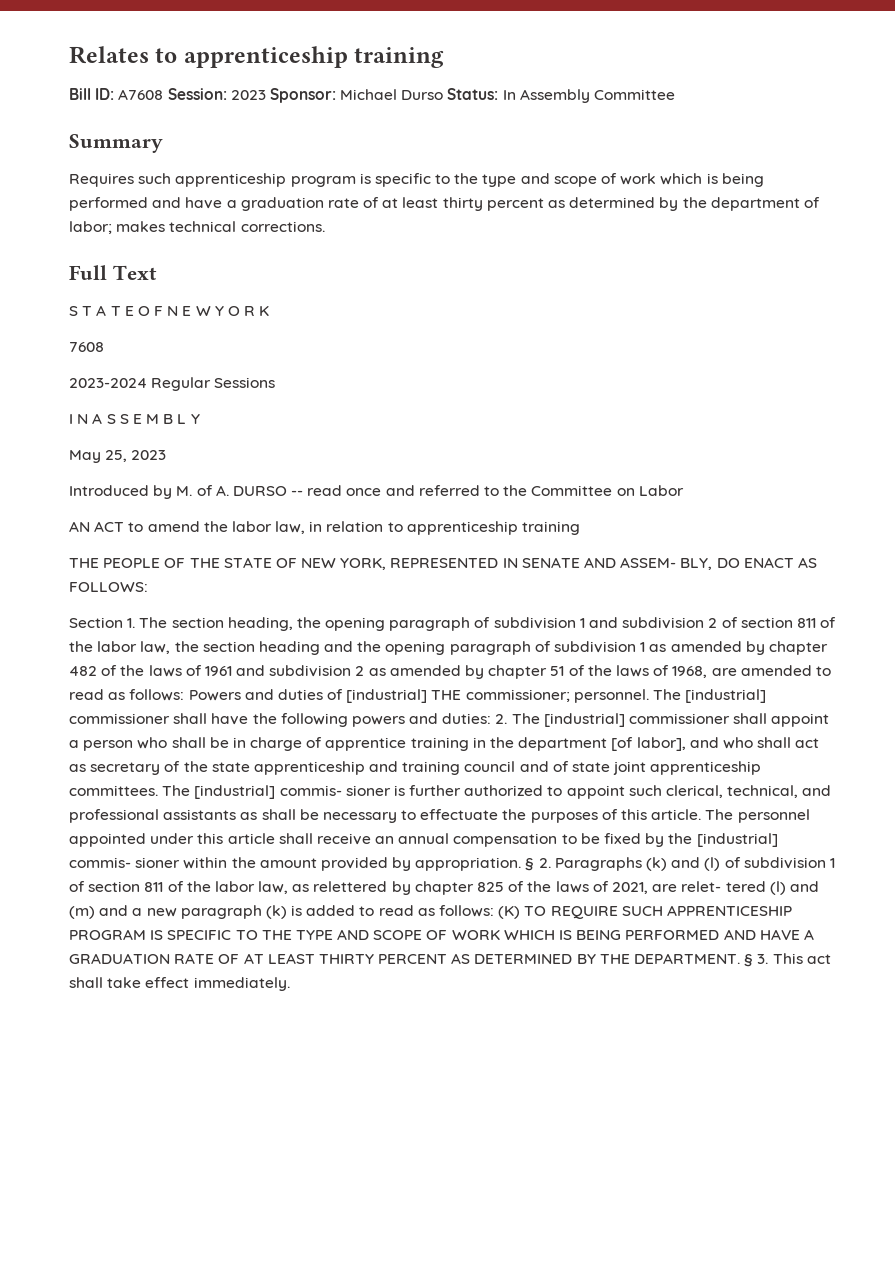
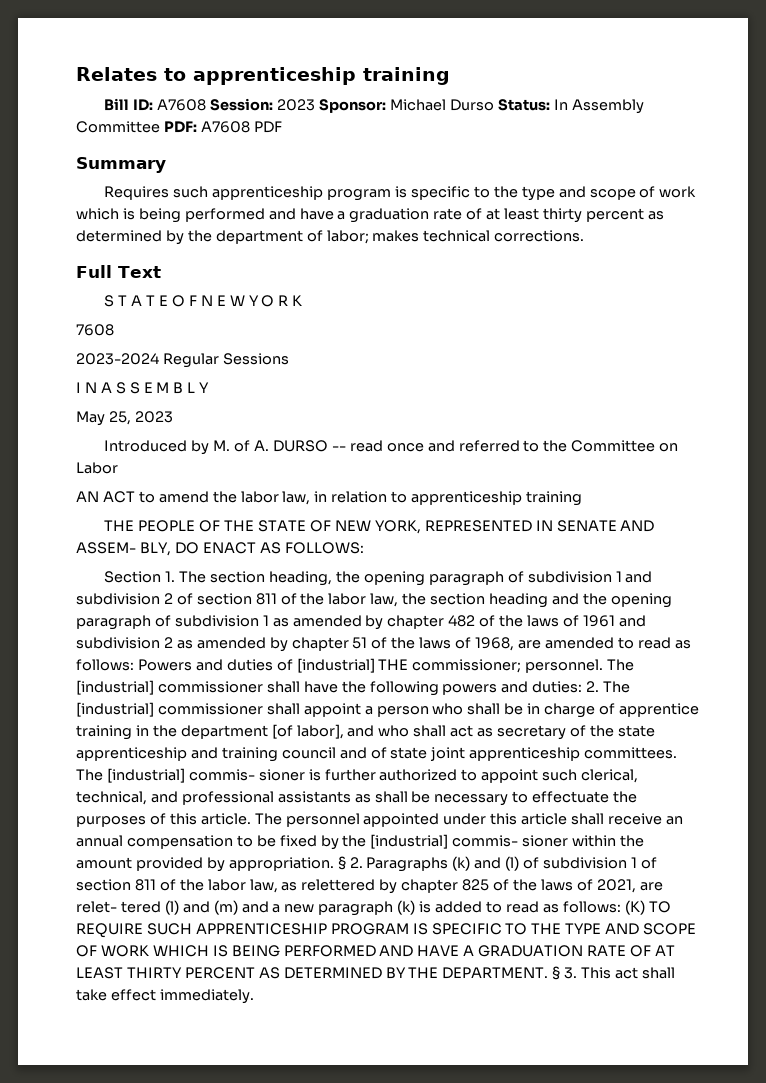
(676, 94) none -> [163,121,282,133] PDF: A7608 PDF

